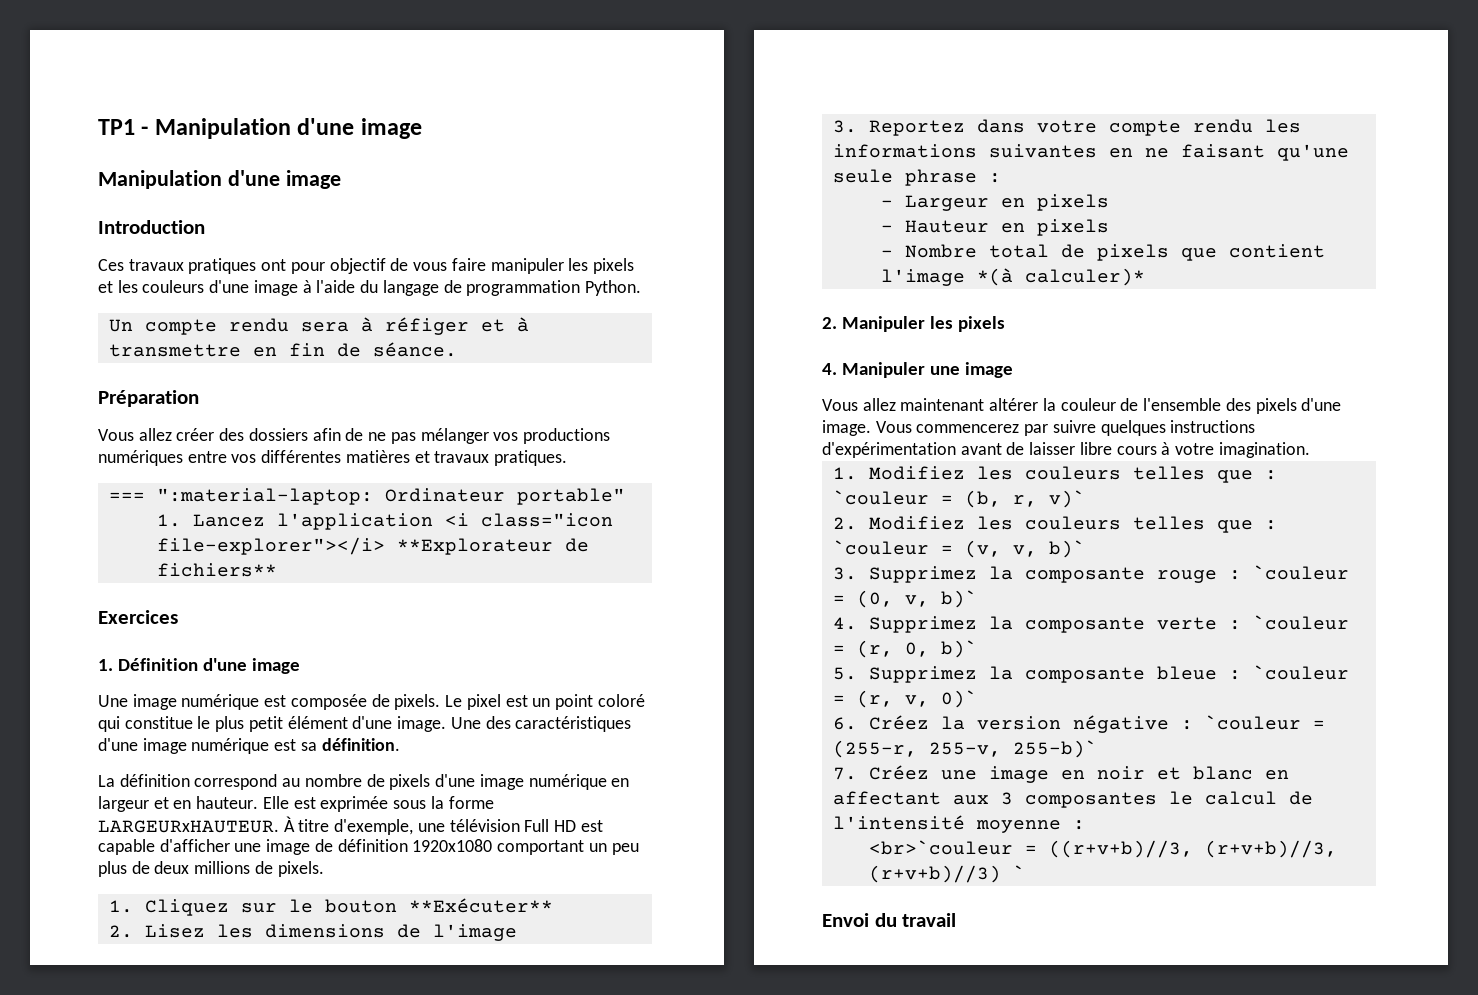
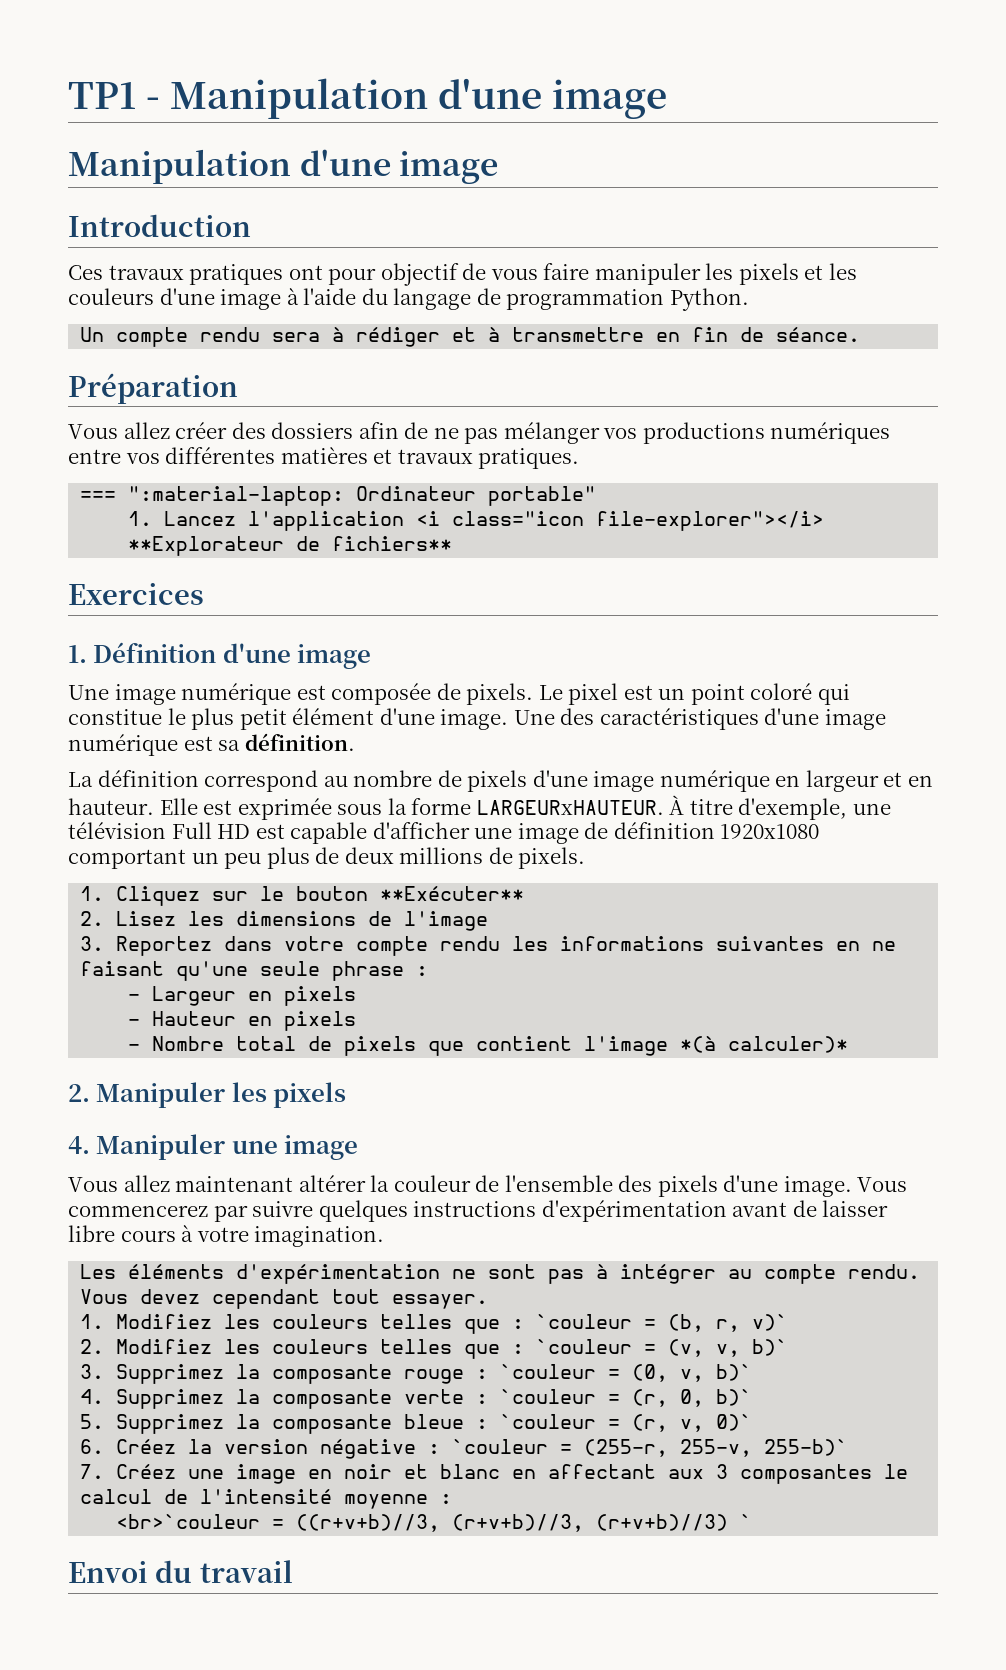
[384,317,469,335] réfiger -> [356,327,441,347] rédiger
(1310, 450) none -> [80,1264,921,1284] [80,1289,489,1309] // Les éléments d'expérimentation ne sont pas à intégrer au compte rendu. Vous devez cependant tout essayer.

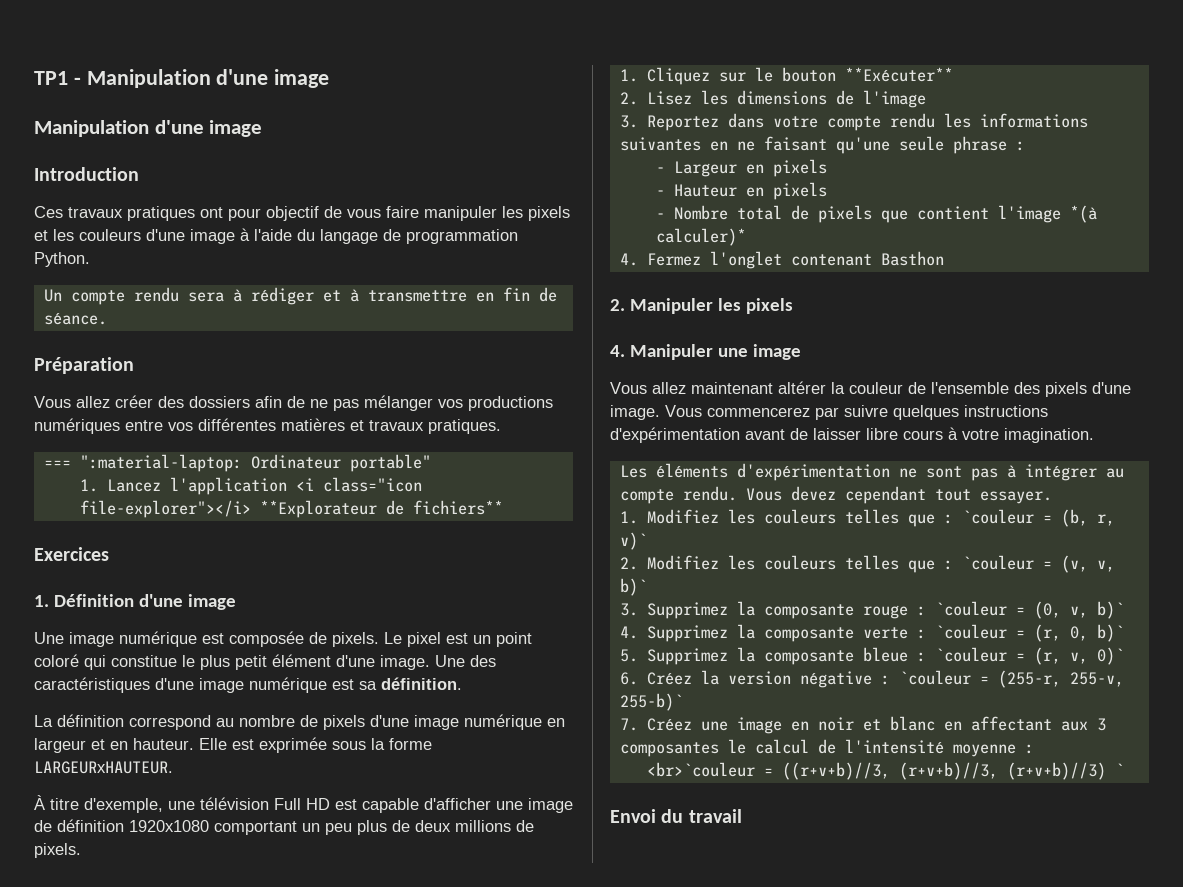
(664, 807) none -> (173, 767) //
(849, 1044) none -> [619,251,944,269] // 4. Fermez l'onglet contenant Basthon

